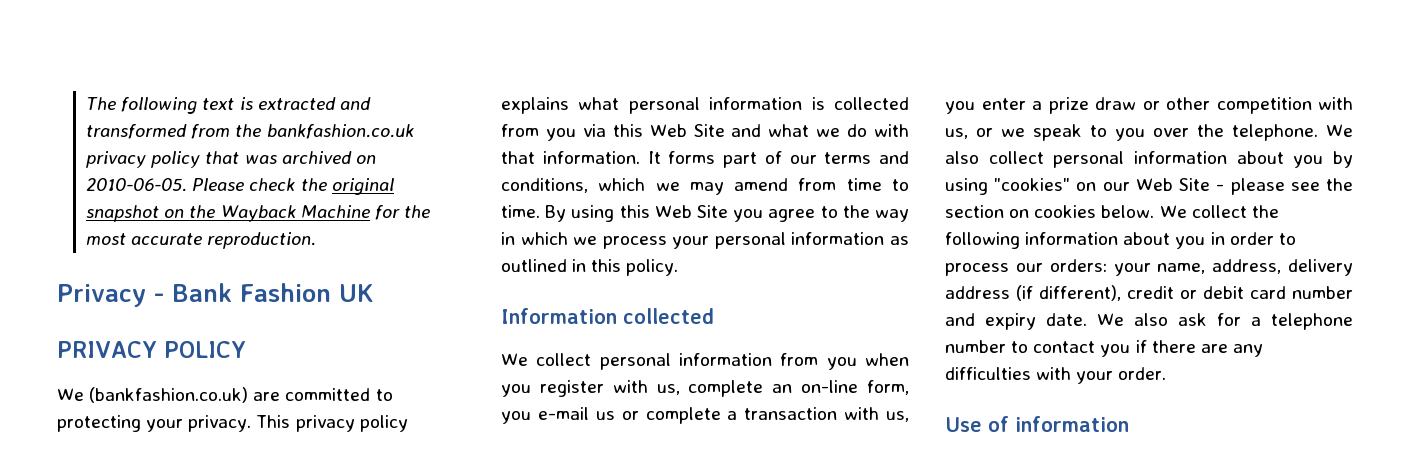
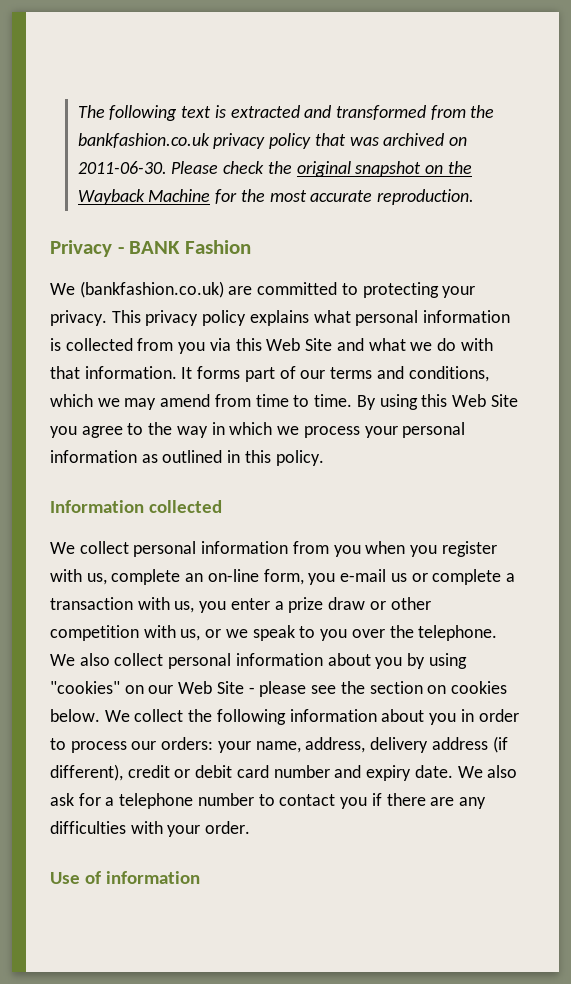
[86,178,188,192] 2010-06-05. -> [77,161,167,174] 2011-06-30.
[172,283,232,302] Bank -> [129,241,181,254] BANK
[338,284,374,302] [57,341,246,358] UK // PRIVACY POLICY -> (251, 247) none

